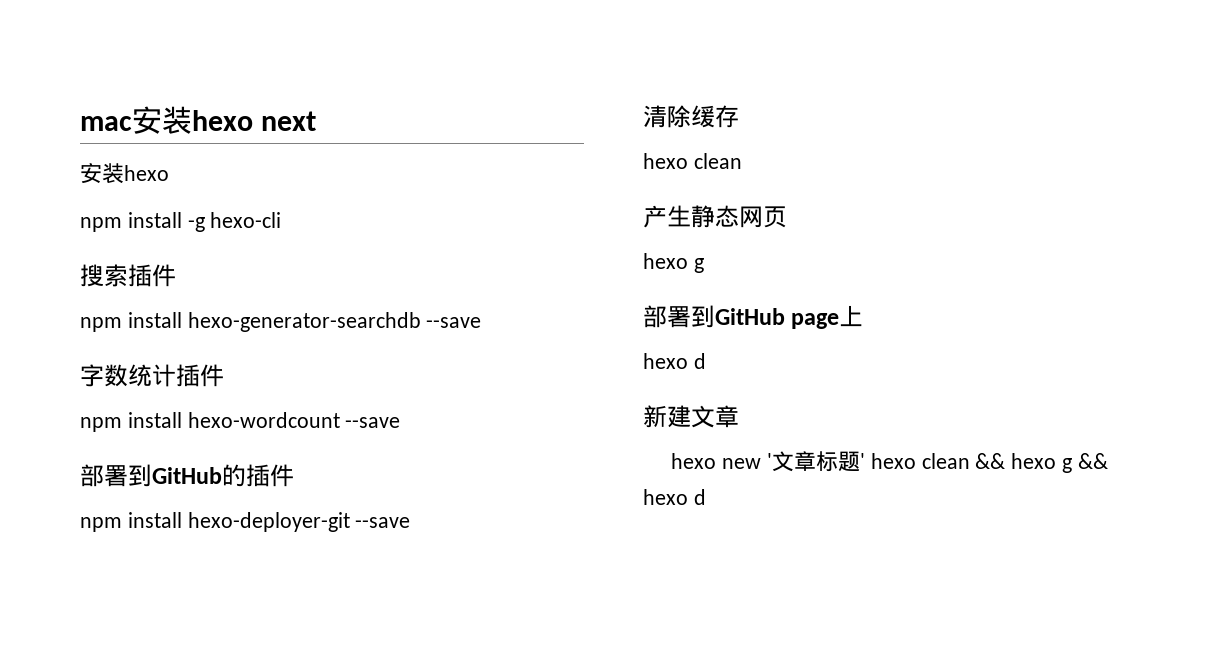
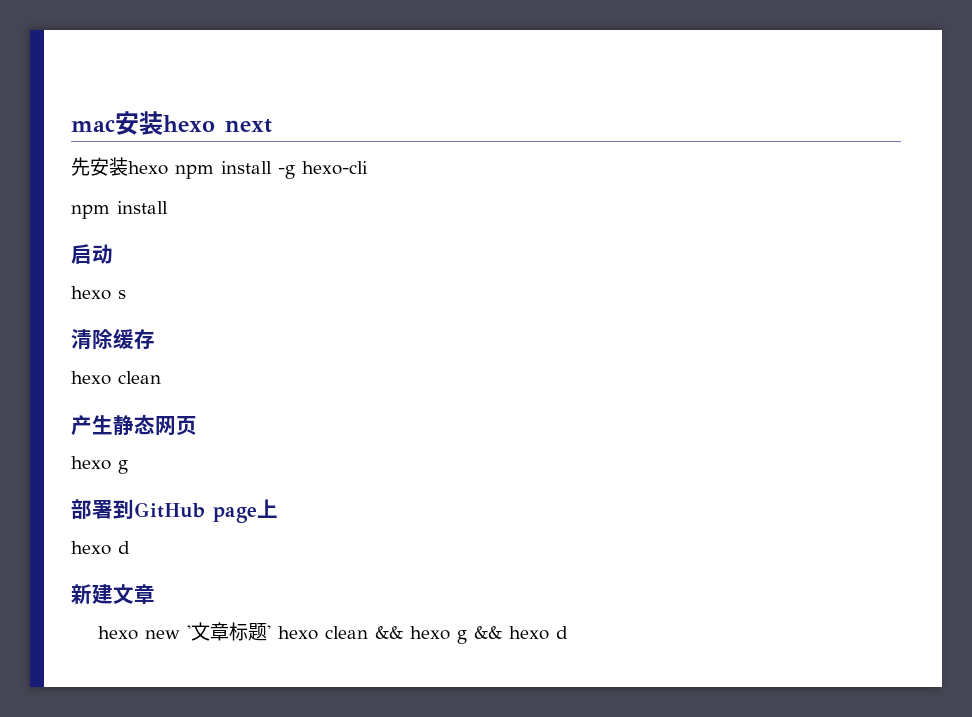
[80,163,169,184] 安装hexo // -> [71,157,168,176] 先安装hexo
[80,264,176,287] [80,312,482,332] [80,364,224,387] [80,412,401,432] [80,464,294,487] [80,512,411,532] // 搜索插件 // npm install hexo-generator-searchdb --save // 字数统计插件 // npm install hexo-wordcount --save // 部署到GitHub的插件 // npm install hexo-deployer-git --save -> [71,201,168,219] [71,244,113,264] [71,286,126,300] // npm install // 启动 // hexo s

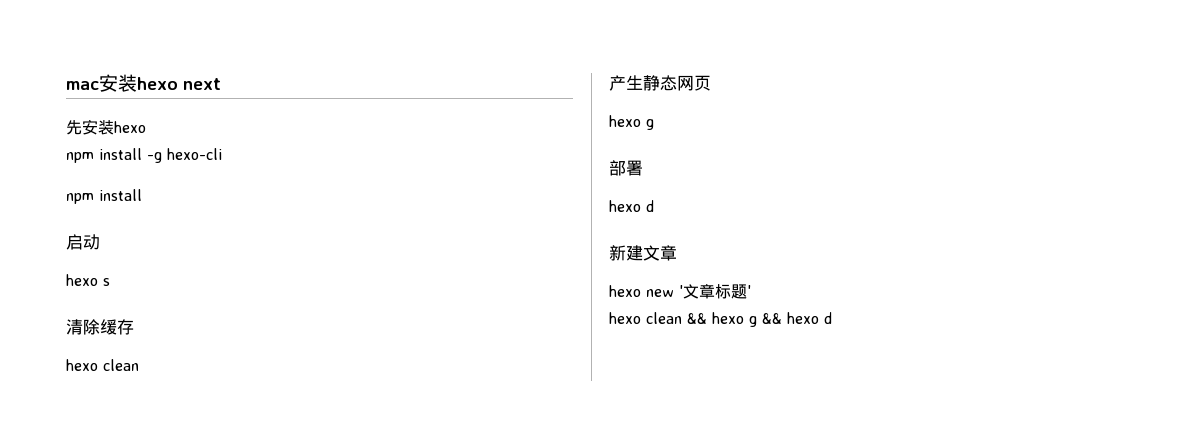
(168, 168) none -> (146, 127) //
[113,499,278,523] 到GitHub page上 -> (643, 168) none
(271, 632) none -> (751, 291) //

